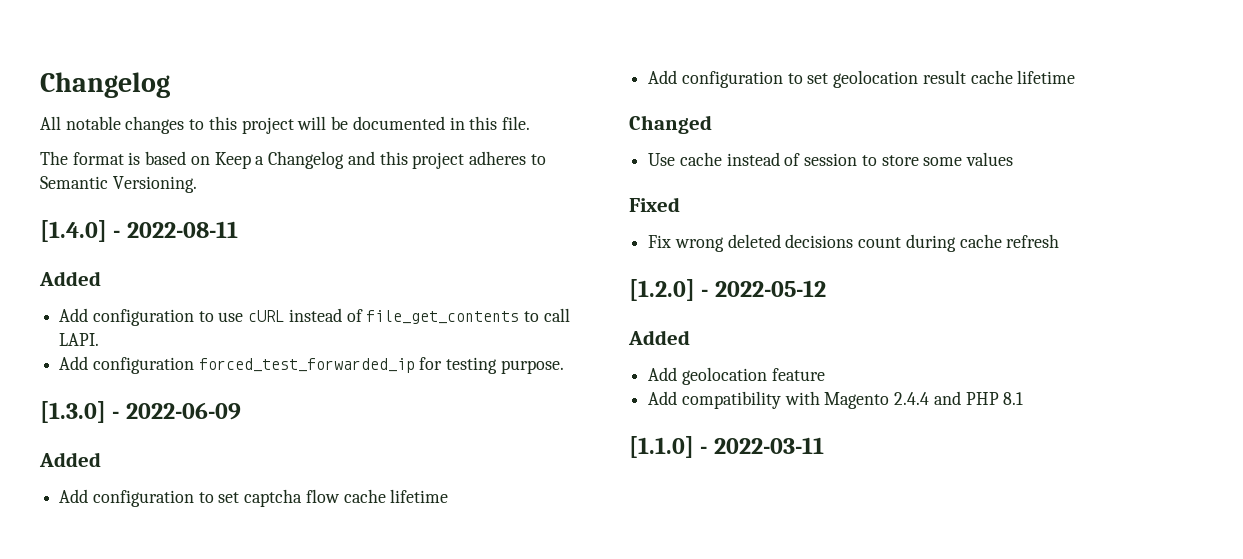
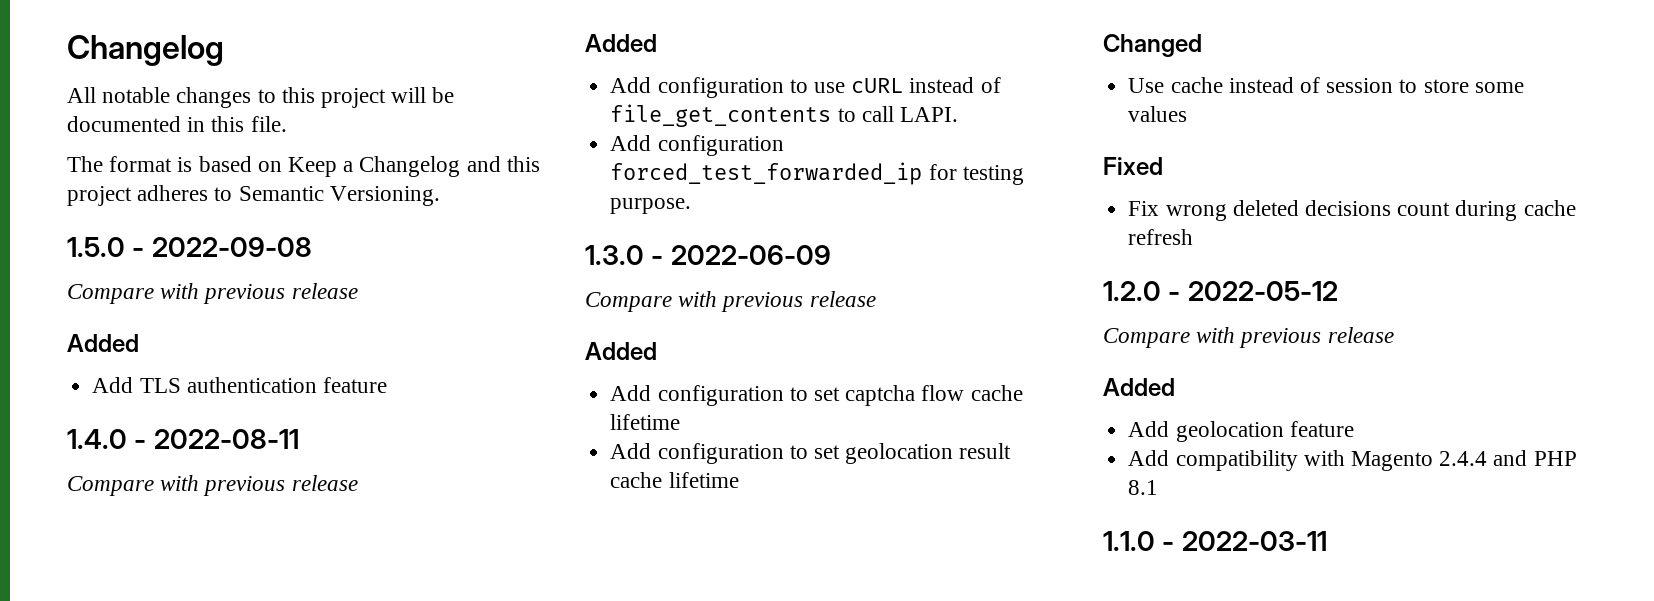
[40,220,238,242] [1.4.0] - 2022-08-11 -> [67,237,312,257] [67,283,358,304] [67,334,139,352] [92,377,387,393] [67,429,299,449] [67,475,358,496] 1.5.0 - 2022-09-08 // Compare with previous release // Added // Add TLS authentication feature // 1.4.0 - 2022-08-11 // Compare with previous release
[40,401,106,423] [1.3.0] -> [585,245,644,265] 1.3.0
(241, 411) none -> [585,291,876,312] // Compare with previous release
[629,279,695,301] [1.2.0] -> [1103,281,1161,301] 1.2.0
(826, 288) none -> [1103,327,1394,348] // Compare with previous release
[629,436,694,458] [1.1.0] -> [1103,531,1155,551] 1.1.0

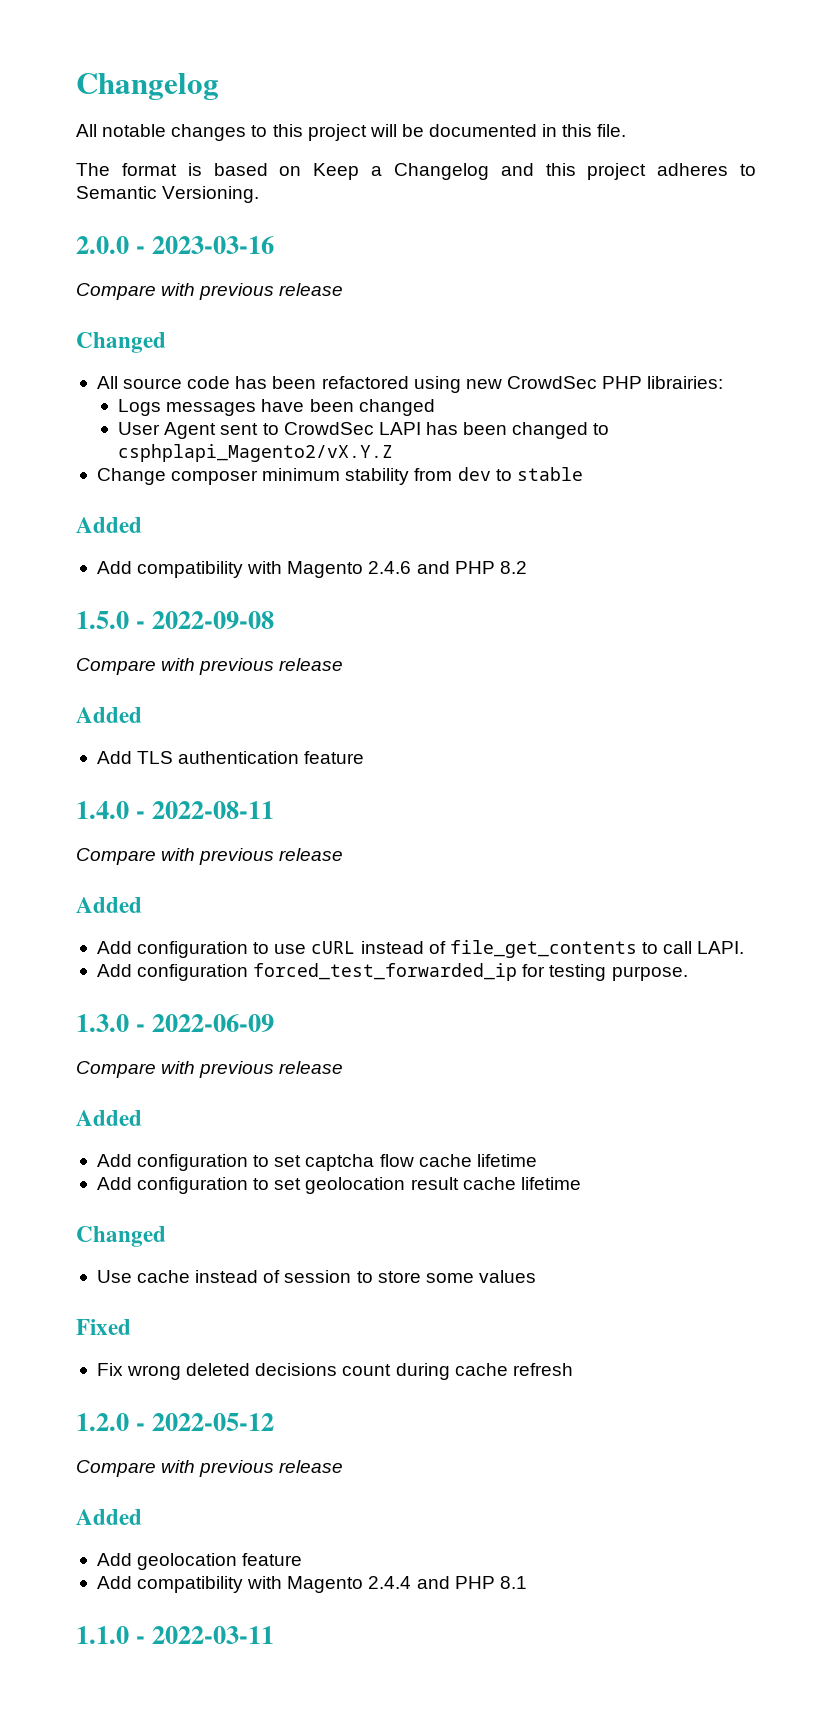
(440, 196) none -> [76,236,275,254] [76,283,344,300] [76,332,166,353] [96,376,724,393] [118,399,435,416] [118,422,610,439] [118,444,394,462] [96,467,583,485] [76,517,142,533] [96,561,527,578] // 2.0.0 - 2023-03-16 // Compare with previous release // Changed // All source code has been refactored using new CrowdSec PHP librairies: // Logs messages have been changed // User Agent sent to CrowdSec LAPI has been changed to csphplapi_Magento2/vX.Y.Z // Change composer minimum stability from dev to stable // Added // Add compatibility with Magento 2.4.6 and PHP 8.2

